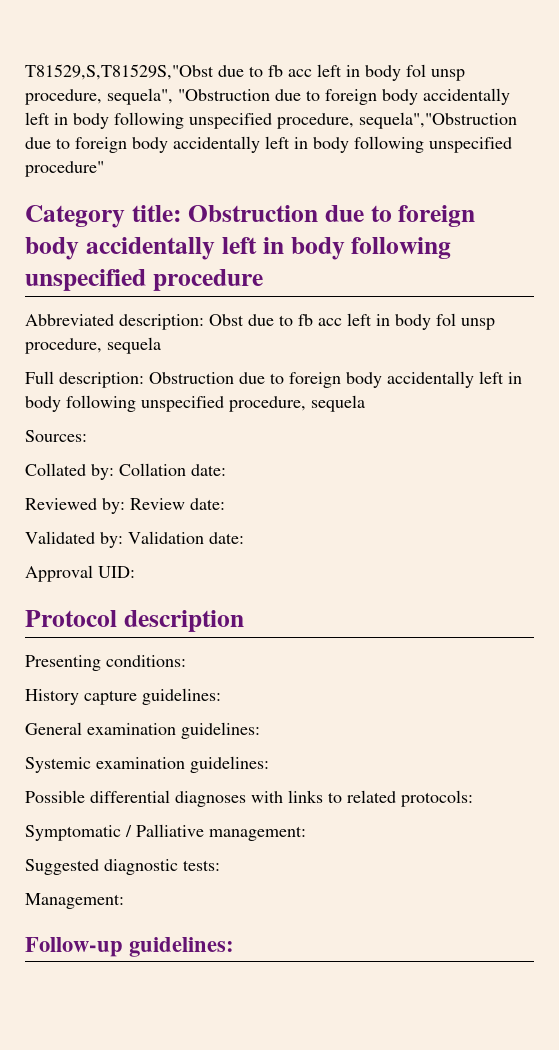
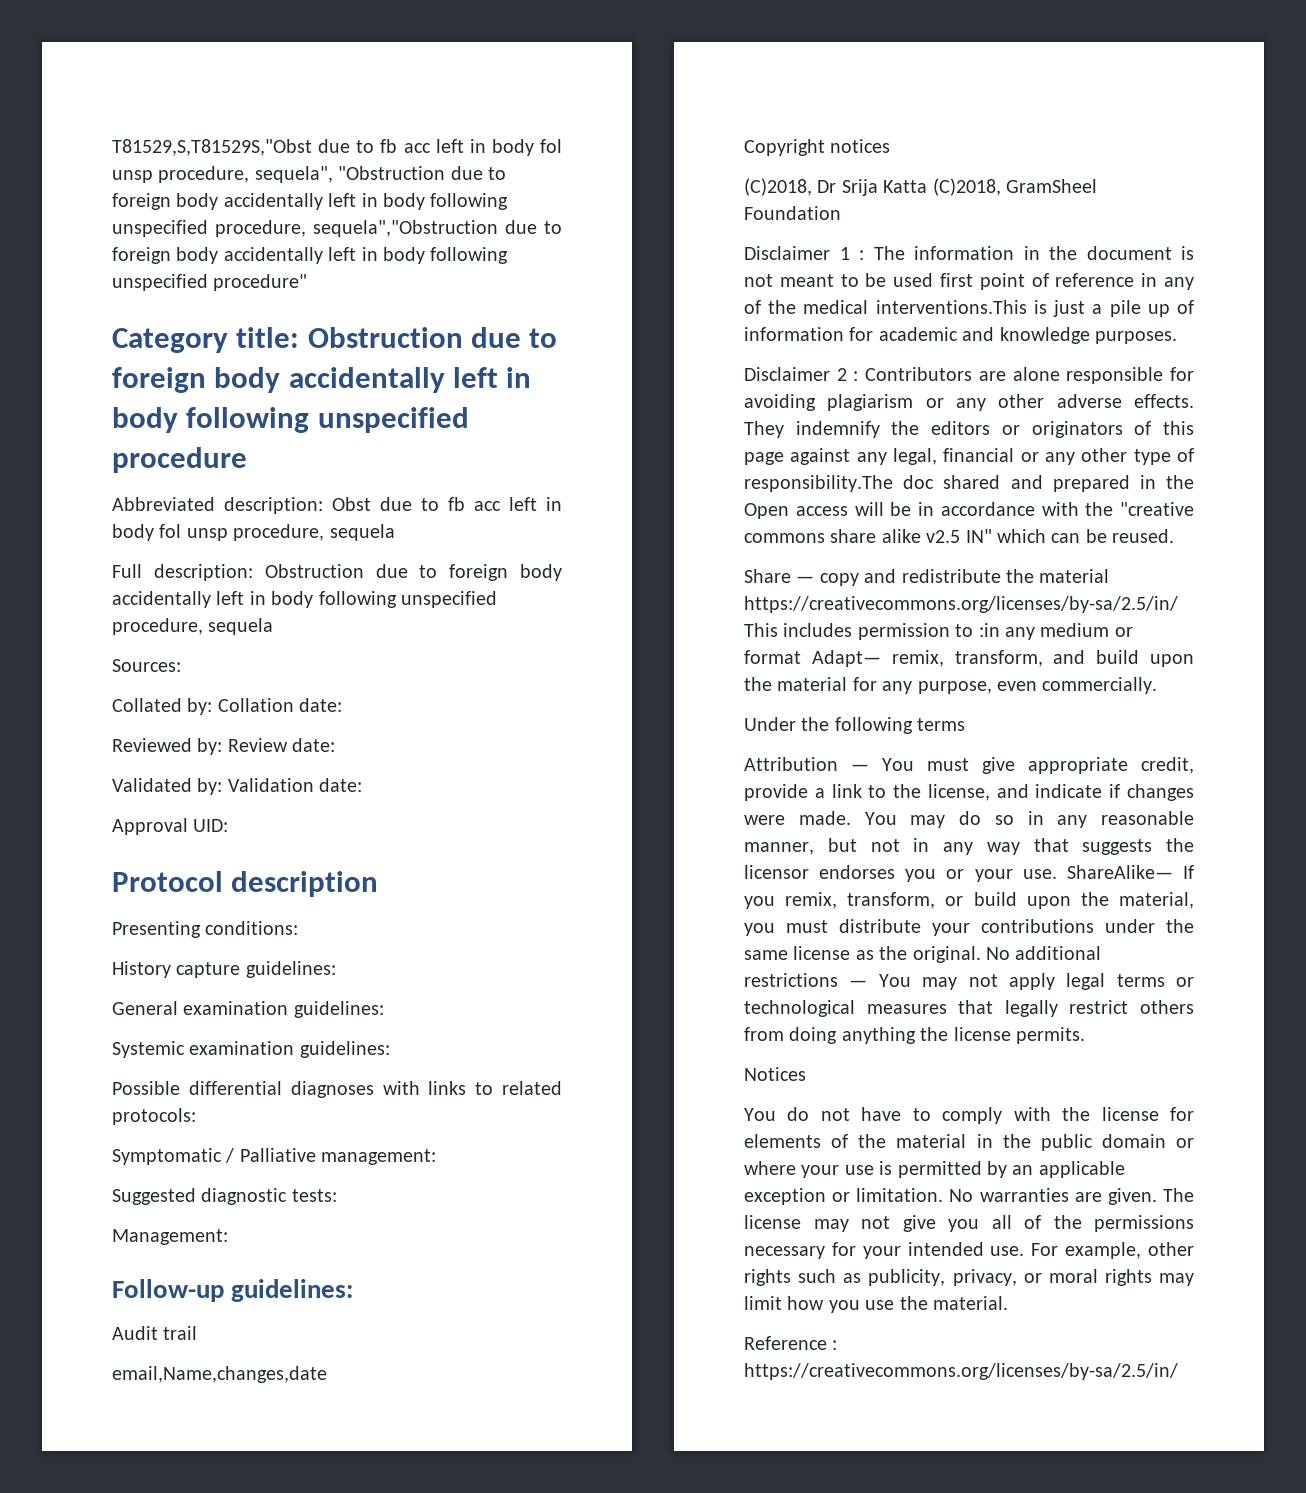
(235, 947) none -> [112,1326,198,1340] [112,1366,327,1383] [744,139,891,156] [744,178,1097,196] [744,206,841,220] [744,246,1194,260] [744,273,1194,290] [744,300,1194,317] [744,327,1177,344] [744,367,1194,384] [744,394,1194,411] [744,421,1194,438] [744,448,1194,465] [744,475,1194,492] [744,502,1194,519] [744,529,1175,543] [744,569,1110,586] [744,596,1178,613] [744,623,1133,640] [744,650,1194,667] [744,677,1158,694] [744,717,966,734] [744,757,1194,774] [744,784,1194,801] [744,811,1194,828] [744,838,1194,855] [744,865,1194,882] [744,892,1194,909] [744,919,1194,936] [744,946,1102,963] [744,973,1194,990] [744,1000,1194,1017] [744,1027,1085,1044] [744,1067,806,1081] [744,1107,1194,1124] [744,1134,1194,1151] [744,1161,1125,1178] [744,1188,1194,1205] [744,1215,1194,1232] [744,1242,1194,1259] [744,1269,1194,1286] [744,1296,1008,1313] [744,1336,838,1350] [744,1363,1178,1380] // Audit trail // email,Name,changes,date // Copyright notices // (C)2018, Dr Srija Katta (C)2018, GramSheel Foundation // Disclaimer 1 : The information in the document is not meant to be used first point of reference in any of the medical interventions.This is just a pile up of information for academic and knowledge purposes. // Disclaimer 2 : Contributors are alone responsible for avoiding plagiarism or any other adverse effects. They indemnify the editors or originators of this page against any legal, financial or any other type of responsibility.The doc shared and prepared in the Open access will be in accordance with the "creative commons share alike v2.5 IN" which can be reused. // Share — copy and redistribute the material https://creativecommons.org/licenses/by-sa/2.5/in/ This includes permission to :in any medium or format Adapt— remix, transform, and build upon the material for any purpose, even commercially. // Under the following terms // Attribution — You must give appropriate credit, provide a link to the license, and indicate if changes were made. You may do so in any reasonable manner, but not in any way that suggests the licensor endorses you or your use. ShareAlike— If you remix, transform, or build upon the material, you must distribute your contributions under the same license as the original. No additional restrictions — You may not apply legal terms or technological measures that legally restrict others from doing anything the license permits. // Notices // You do not have to comply with the license for elements of the material in the public domain or where your use is permitted by an applicable exception or limitation. No warranties are given. The license may not give you all of the permissions necessary for your intended use. For example, other rights such as publicity, privacy, or moral rights may limit how you use the material. // Reference : https://creativecommons.org/licenses/by-sa/2.5/in/

